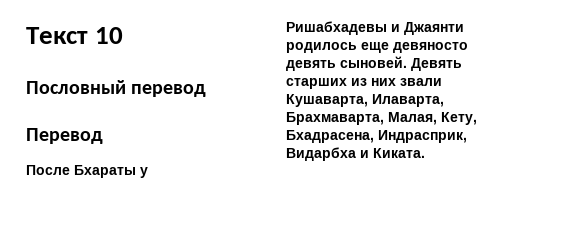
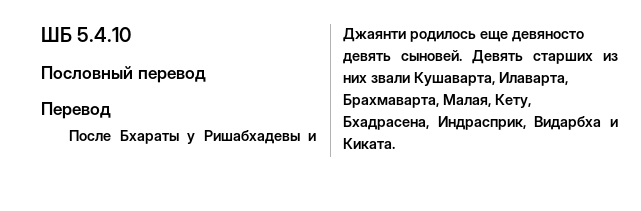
[26,27,124,44] Текст 10 -> [41,27,132,42] ШБ 5.4.10

